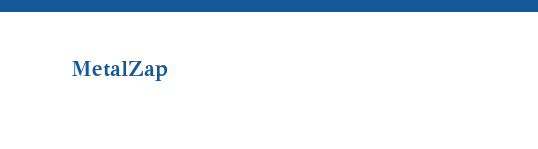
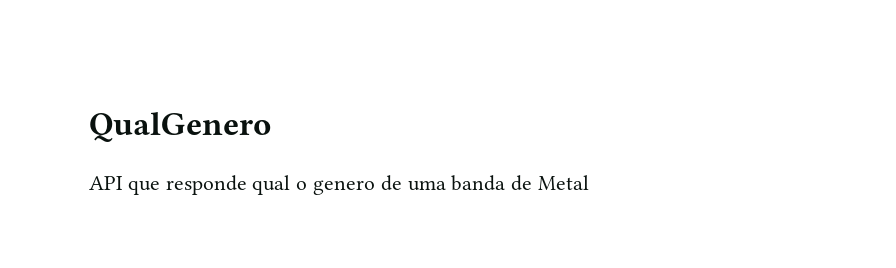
[71,61,168,81] MetalZap -> [89,112,271,142] [89,175,590,195] QualGenero // API que responde qual o genero de uma banda de Metal

